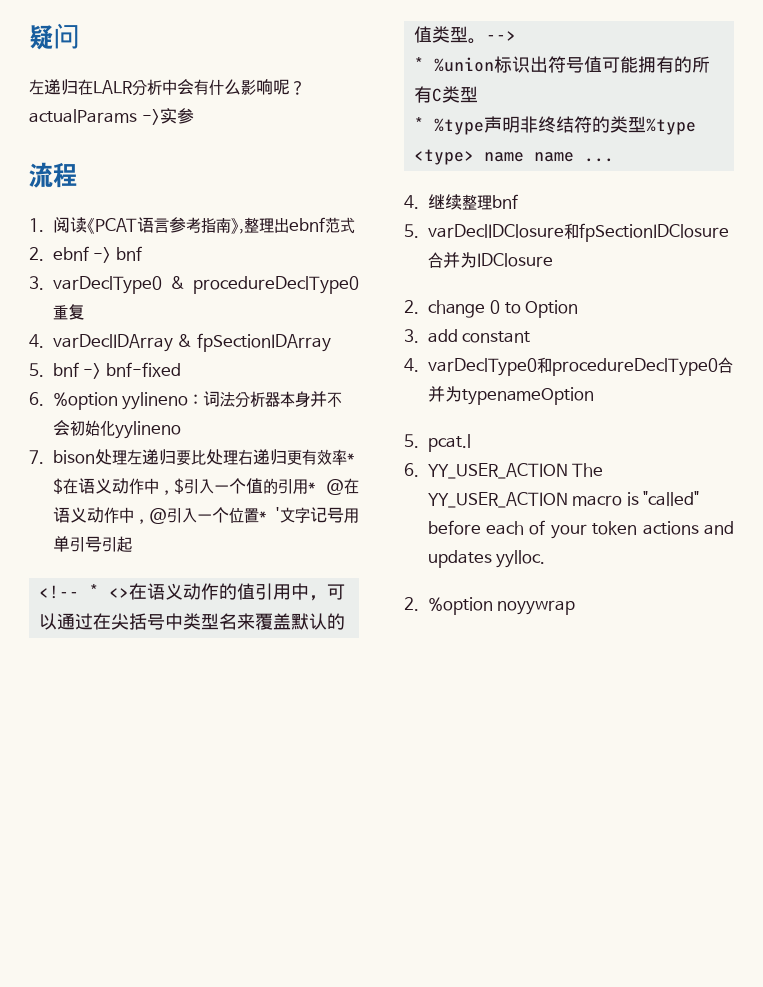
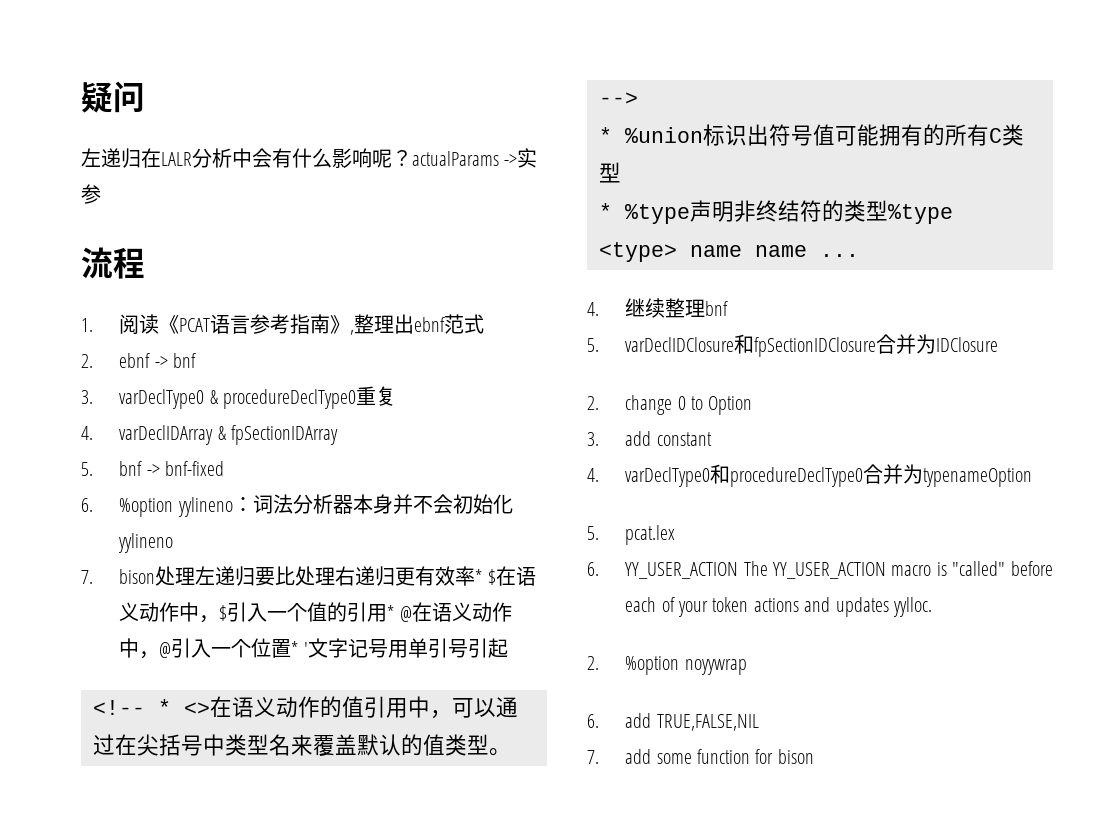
[427,434,471,452] pcat.l -> [625,525,676,545] pcat.lex
(576, 607) none -> [587,713,759,731] [587,749,814,764] // 6. add TRUE,FALSE,NIL // 7. add some function for bison

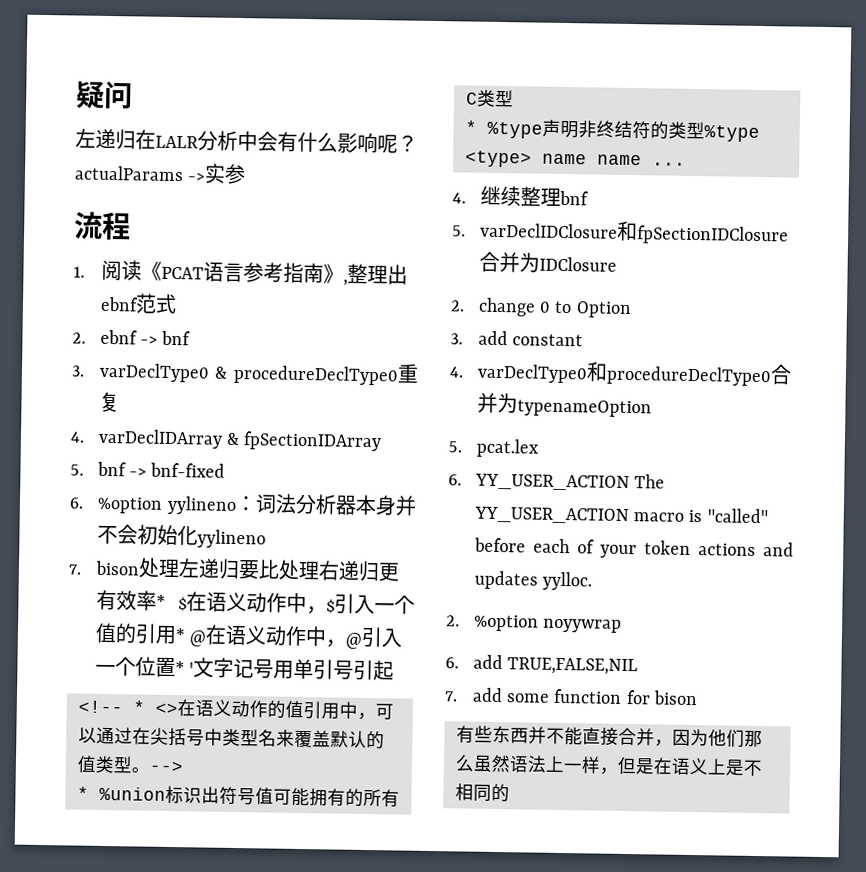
(814, 756) none -> [456,725,763,748] [455,754,763,777] [455,783,510,803] // 有些东西并不能直接合并，因为他们那么虽然语法上一样，但是在语义上是不相同的

